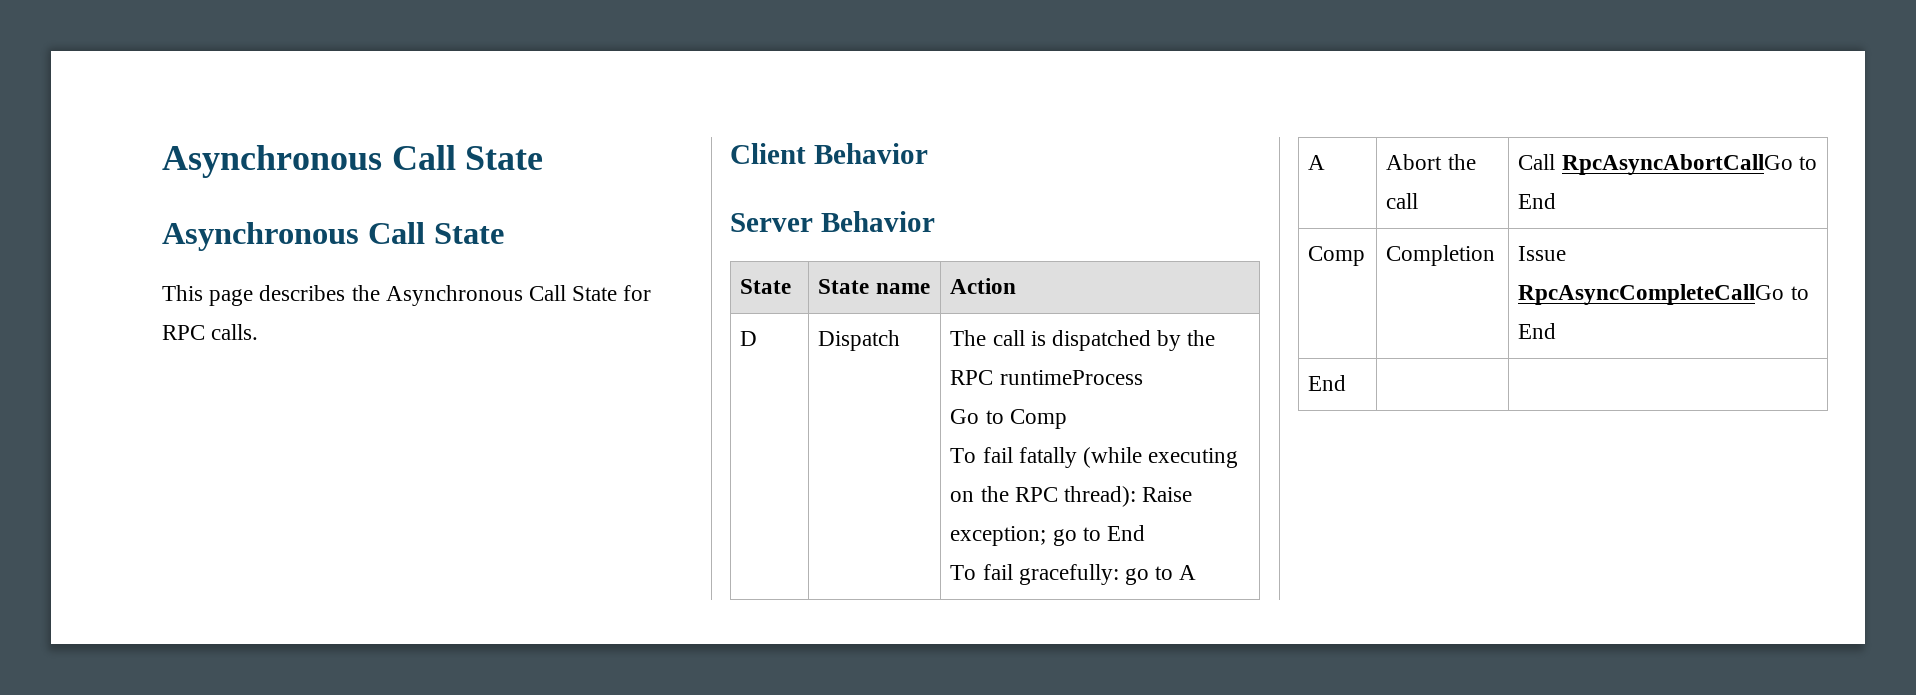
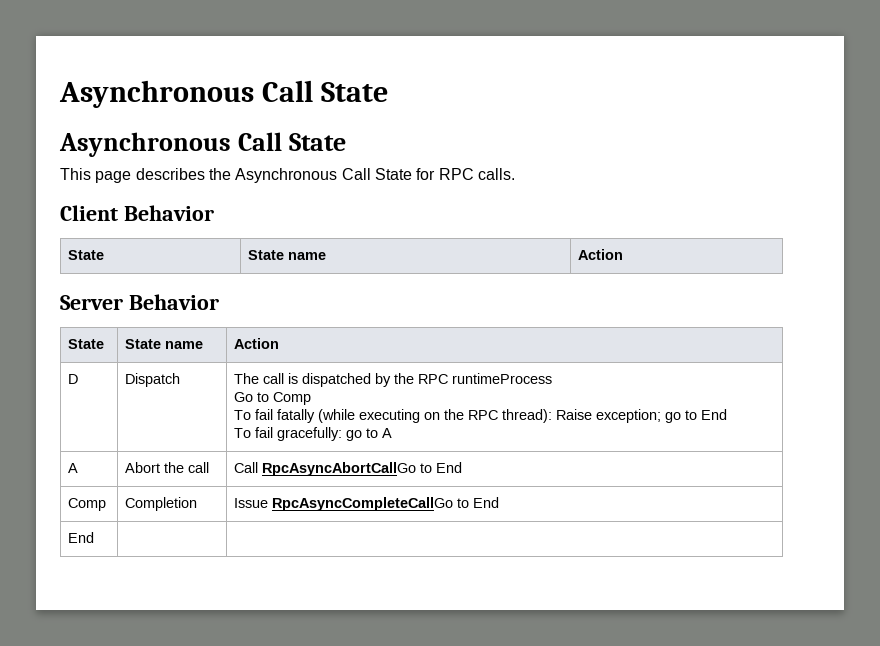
(928, 153) none -> [67,250,104,260] [247,250,326,260] [577,249,623,260] // State | State name | Action

